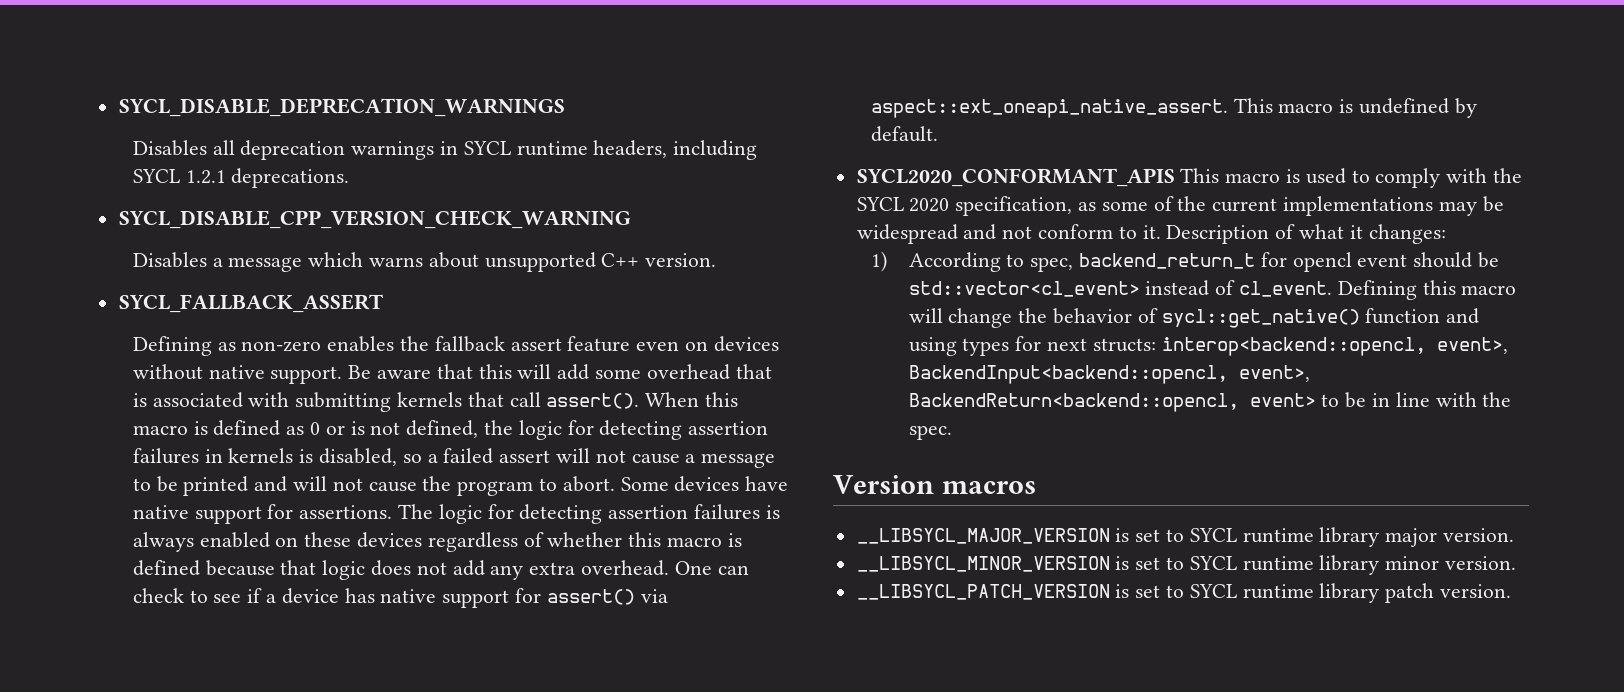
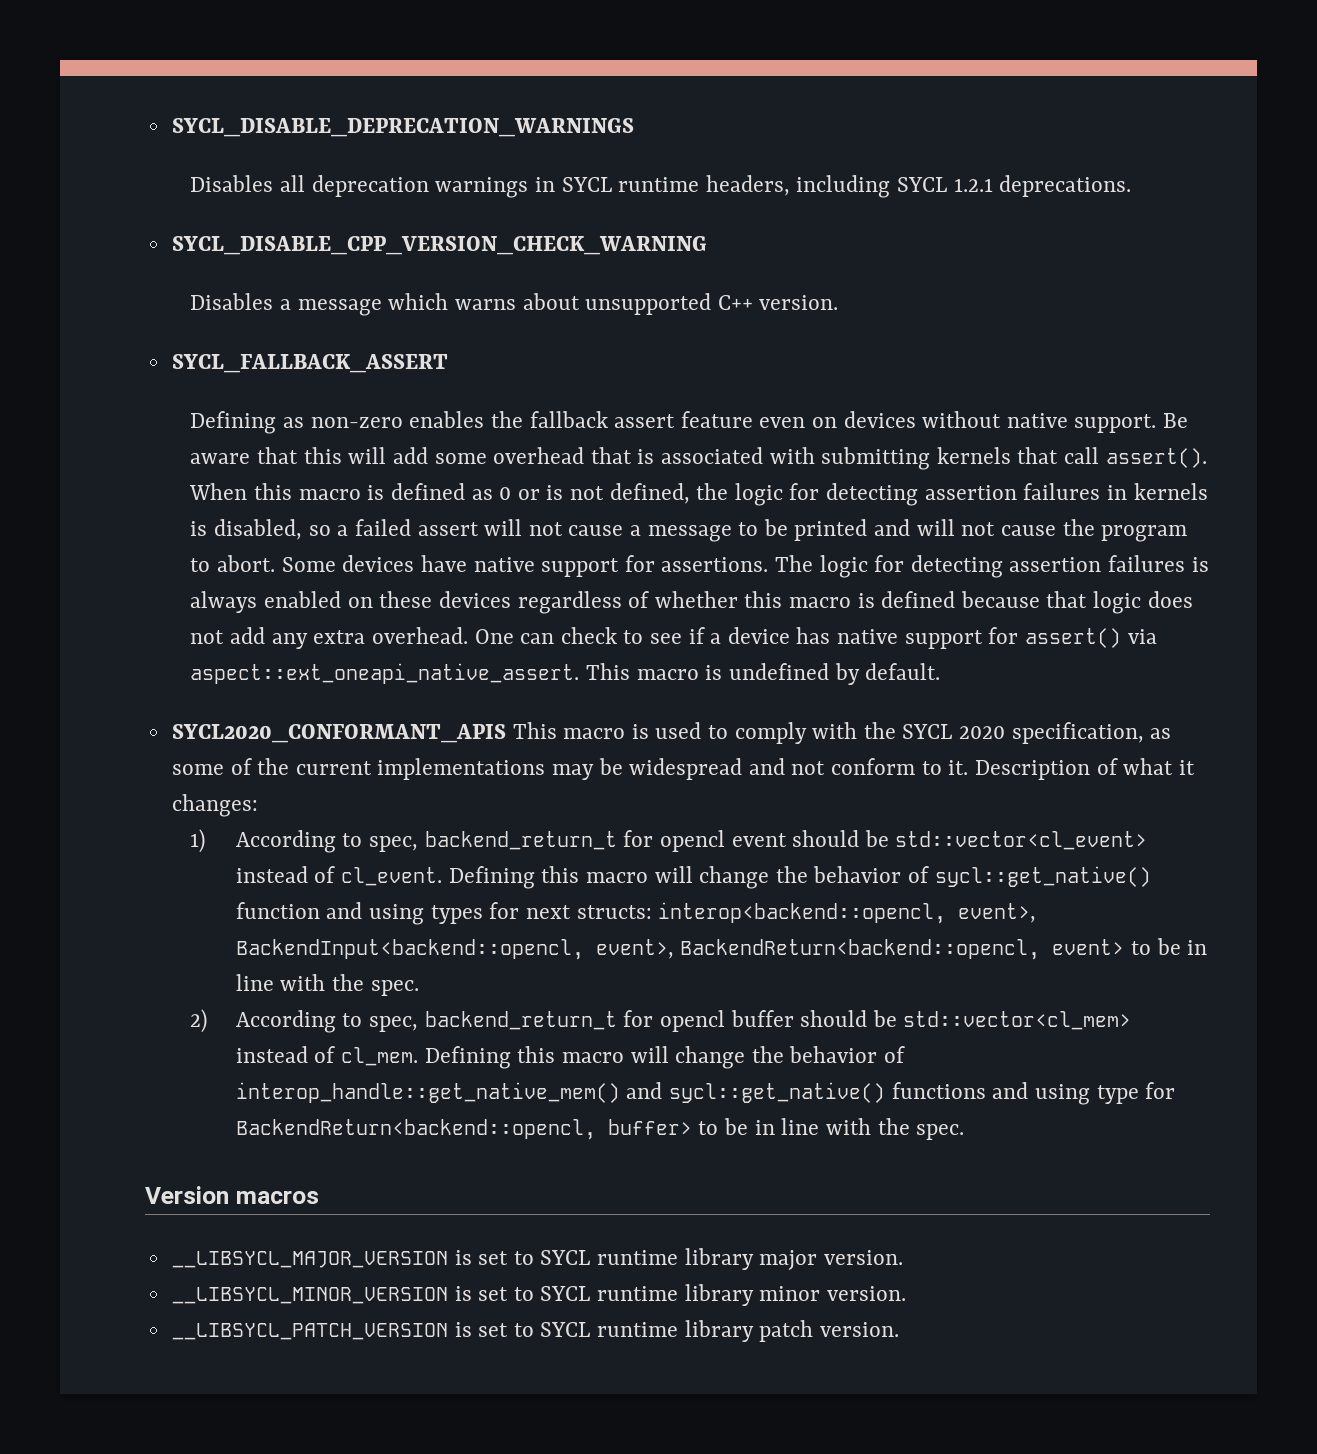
(952, 432) none -> [190,1009,1132,1033] [235,1046,906,1069] [235,1082,1176,1105] [235,1118,965,1140] // 2) According to spec, backend_return_t for opencl buffer should be std::vector<cl_mem> instead of cl_mem. Defining this macro will change the behavior of interop_handle::get_native_mem() and sycl::get_native() functions and using type for BackendReturn<backend::opencl, buffer> to be in line with the spec.

